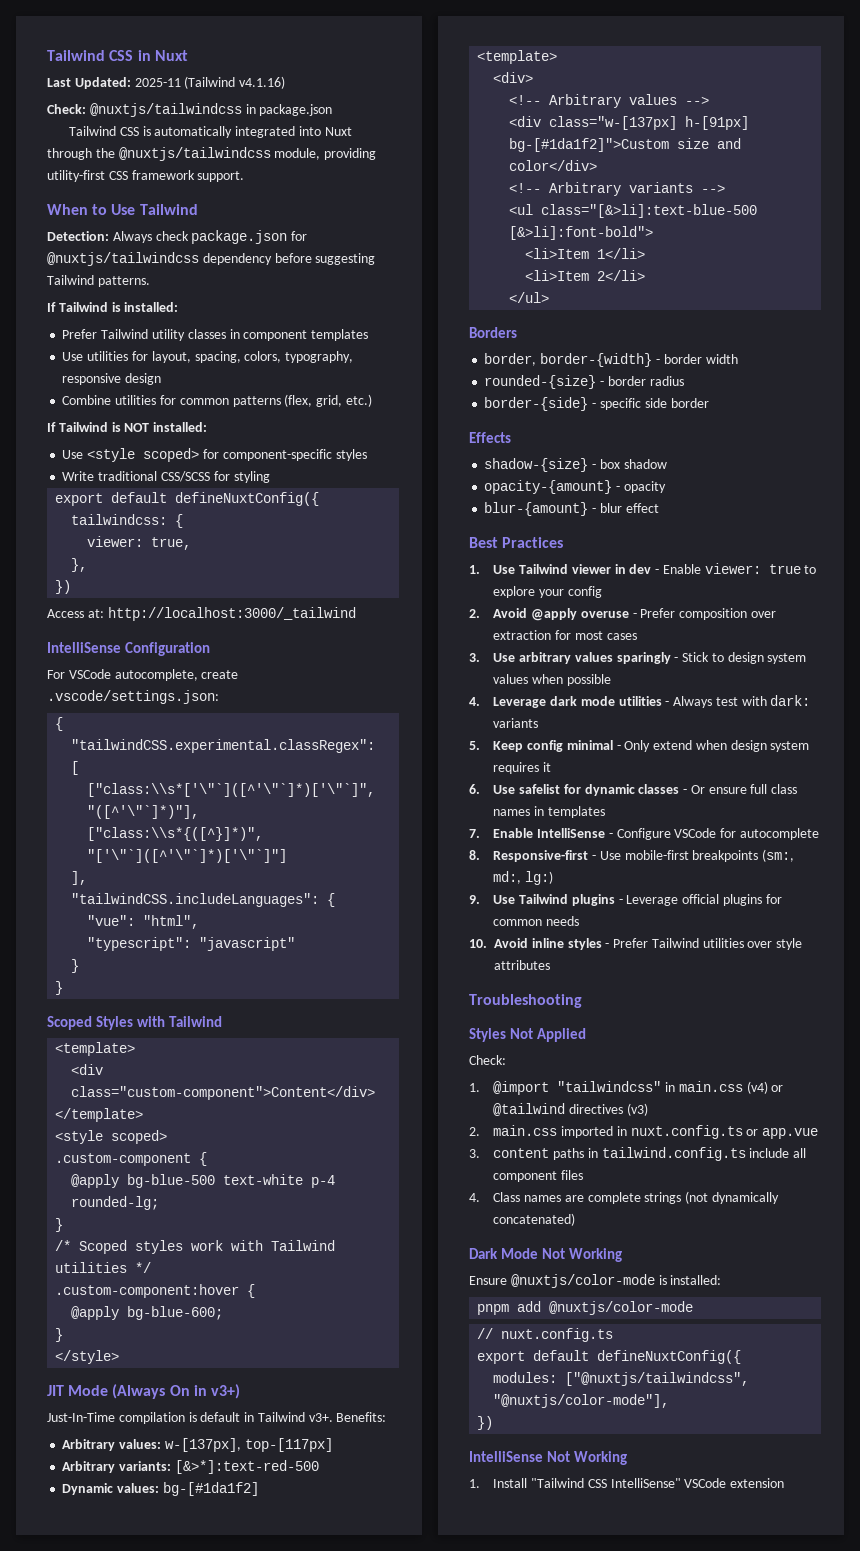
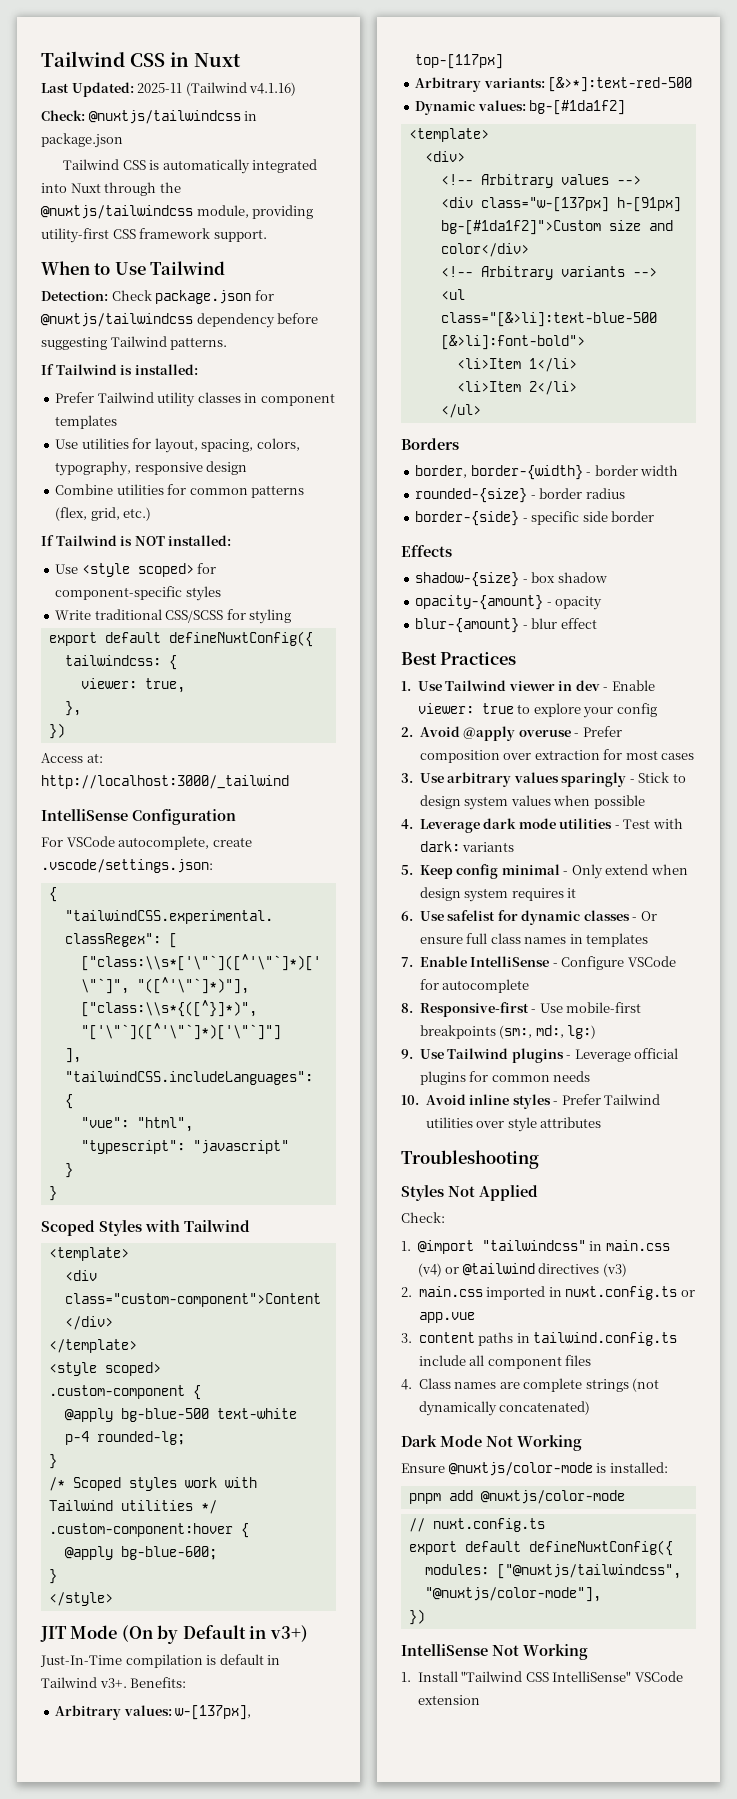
[112,231,189,243] Always check -> [111,290,152,301] Check
[112,1384,190,1399] (Always On -> [121,1625,246,1644] (On by Default
[673,696,738,708] Always test -> [623,819,651,829] Test

